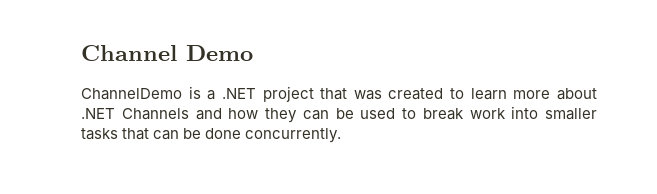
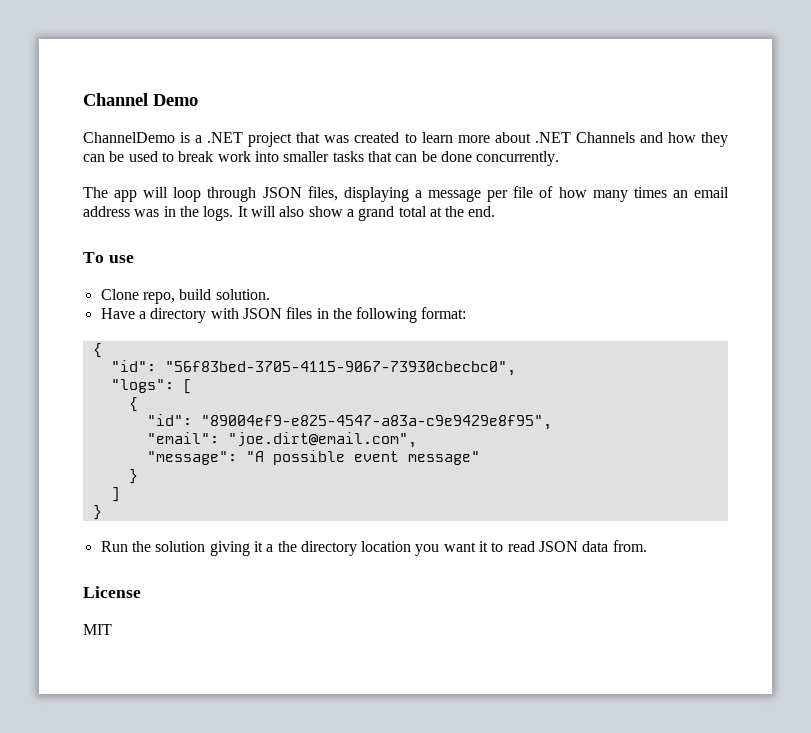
(342, 135) none -> [83,186,730,202] [83,206,496,221] [83,252,134,263] [100,289,270,304] [100,307,467,323] [92,343,102,358] [110,360,516,376] [110,379,192,394] [128,397,138,412] [146,414,552,430] [146,432,417,448] [146,450,480,465] [128,469,138,484] [110,487,120,502] [92,505,102,520] [100,540,647,556] [83,586,141,598] [83,624,112,635] // The app will loop through JSON files, displaying a message per file of how many times an email address was in the logs. It will also show a grand total at the end. // To use // Clone repo, build solution. // Have a directory with JSON files in the following format: // { // "id": "56f83bed-3705-4115-9067-73930cbecbc0", // "logs": [ // { // "id": "89004ef9-e825-4547-a83a-c9e9429e8f95", // "email": "joe.dirt@email.com", // "message": "A possible event message" // } // ] // } // Run the solution giving it a the directory location you want it to read JSON data from. // License // MIT

